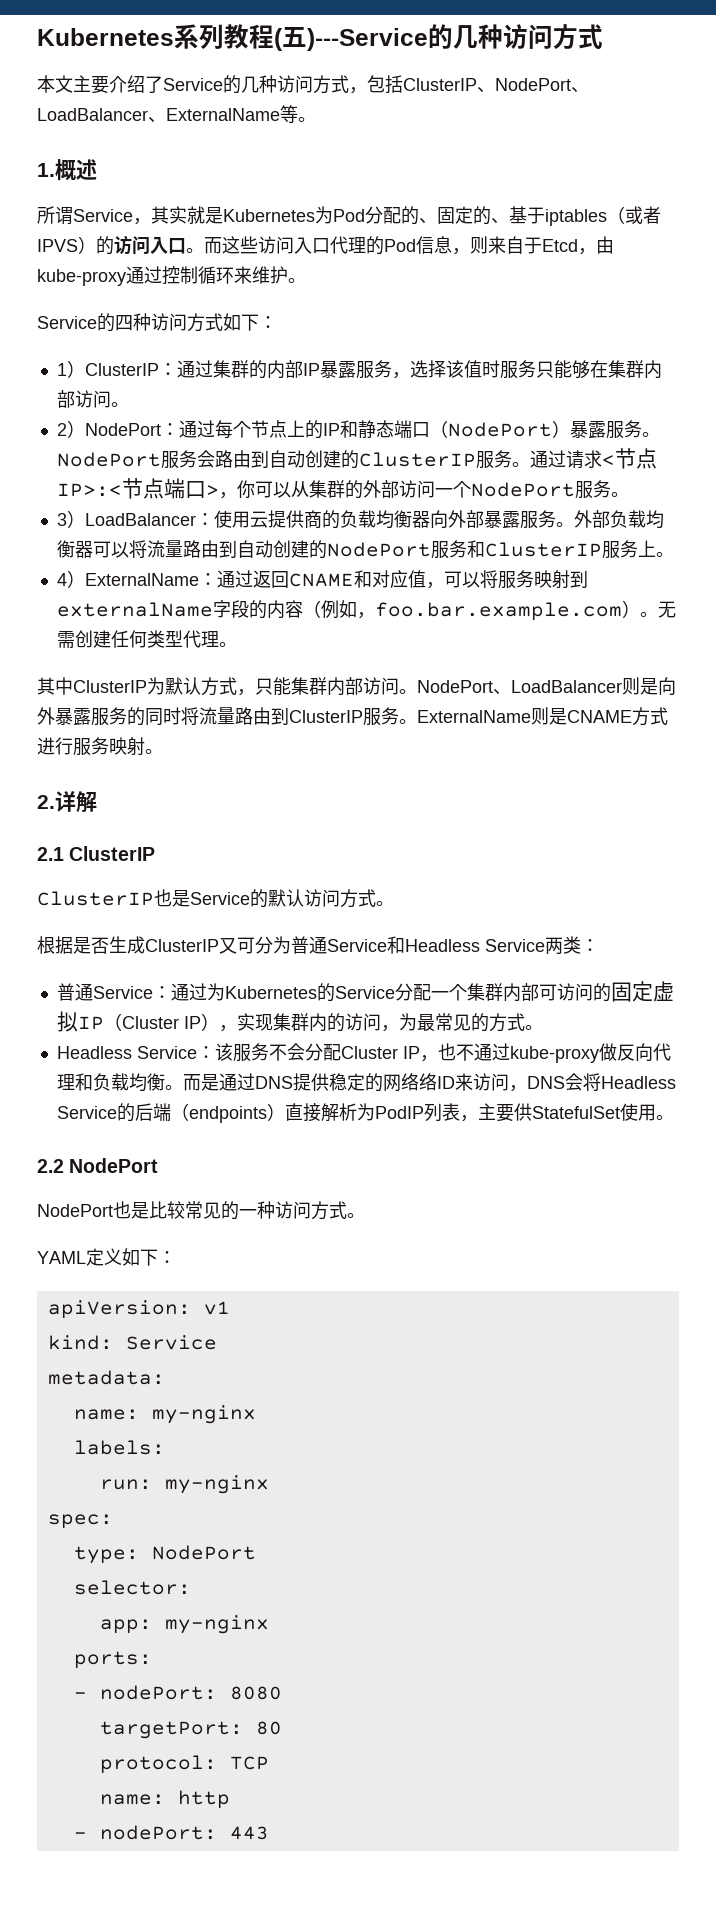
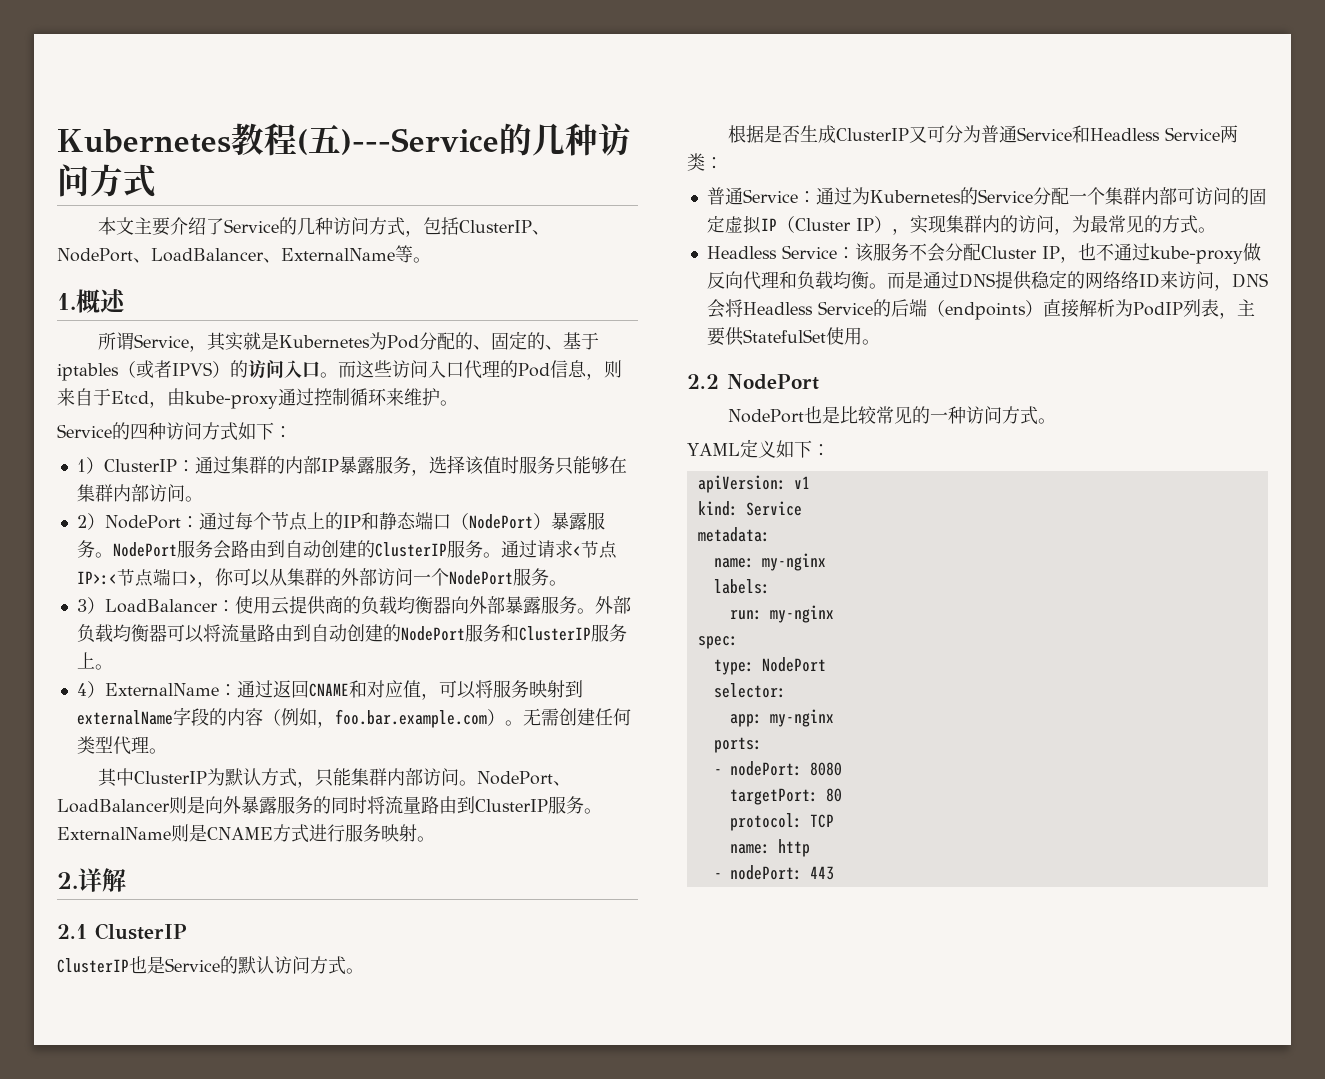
[37,24,224,49] Kubernetes系列 -> [57,129,231,153] Kubernetes

